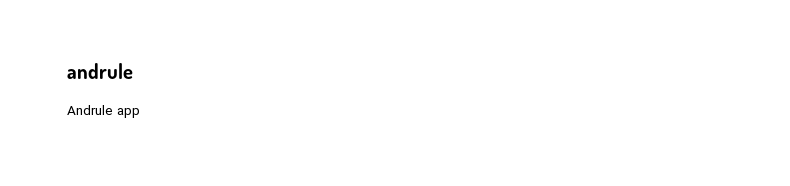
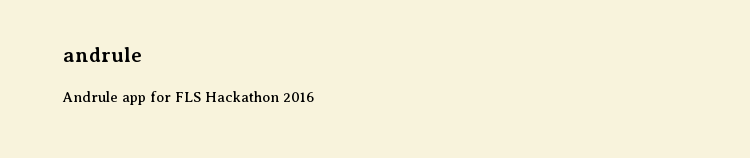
(140, 113) none -> [150,91,314,102] for FLS Hackathon 2016

